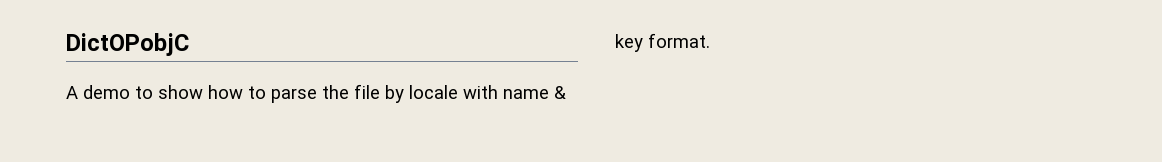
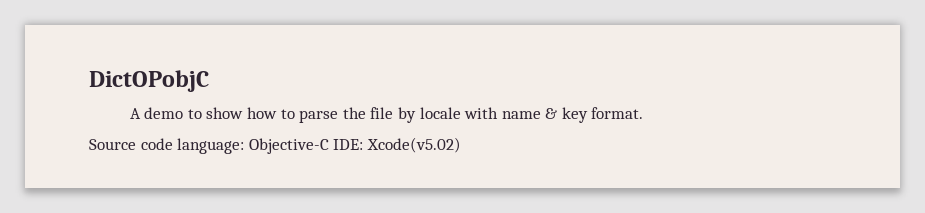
(710, 40) none -> [89,137,461,154] // Source code language: Objective-C IDE: Xcode(v5.02)

